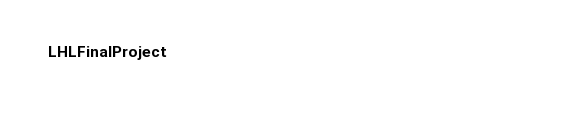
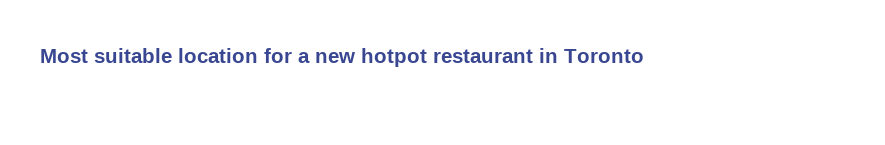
[48,46,167,60] LHLFinalProject -> [40,48,644,67] Most suitable location for a new hotpot restaurant in Toronto

